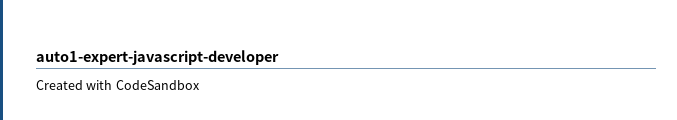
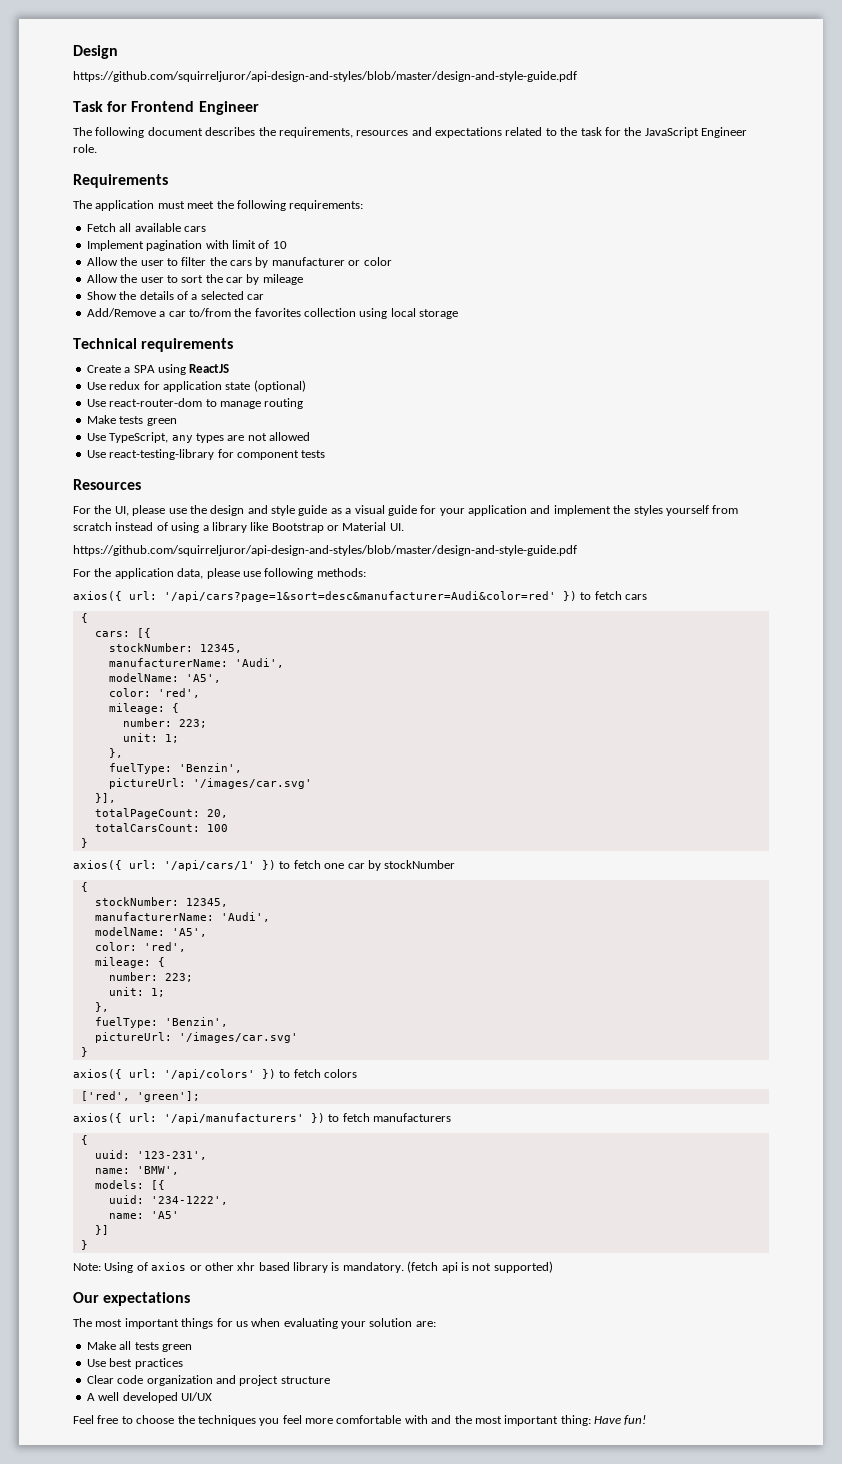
[36,50,279,65] [36,80,200,90] auto1-expert-javascript-developer // Created with CodeSandbox -> [73,45,118,59] [73,71,577,82] [73,101,259,115] [73,127,747,138] [73,144,97,153] [73,174,168,188] [73,200,364,211] [86,223,206,232] [86,240,287,251] [86,257,392,268] [86,274,303,285] [86,291,264,300] [86,308,459,319] [73,338,234,352] [86,364,230,375] [86,380,306,392] [86,398,304,409] [86,415,177,426] [86,432,310,443] [86,449,326,460] [73,479,141,490] [73,505,739,516] [73,522,404,533] [73,545,577,556] [73,568,366,579] [73,591,648,602] [80,613,88,623] [94,628,151,638] [108,643,242,653] [108,658,284,668] [108,673,221,683] [108,688,200,698] [108,703,179,714] [122,718,207,728] [122,733,179,743] [108,748,123,758] [108,763,242,774] [108,778,312,789] [94,793,116,803] [94,808,228,819] [94,823,228,832] [80,838,88,848] [73,860,456,871] [80,882,88,892] [94,897,228,907] [94,912,270,922] [94,927,207,937] [94,942,186,952] [94,957,165,968] [108,972,193,982] [108,987,165,997] [94,1002,109,1012] [94,1017,228,1028] [94,1032,298,1043] [80,1047,88,1057] [73,1069,358,1080] [80,1091,200,1102] [73,1113,452,1124] [80,1135,88,1145] [94,1150,207,1160] [94,1166,179,1175] [94,1180,165,1190] [108,1195,228,1205] [108,1211,179,1219] [94,1225,109,1235] [80,1240,88,1250] [73,1261,553,1273] [73,1292,191,1306] [73,1318,436,1329] [86,1341,192,1352] [86,1358,183,1369] [86,1375,330,1386] [86,1392,212,1403] [73,1415,647,1426] Design // https://github.com/squirreljuror/api-design-and-styles/blob/master/design-and-style-guide.pdf // Task for Frontend Engineer // The following document describes the requirements, resources and expectations related to the task for the JavaScript Engineer role. // Requirements // The application must meet the following requirements: // Fetch all available cars // Implement pagination with limit of 10 // Allow the user to filter the cars by manufacturer or color // Allow the user to sort the car by mileage // Show the details of a selected car // Add/Remove a car to/from the favorites collection using local storage // Technical requirements // Create a SPA using ReactJS // Use redux for application state (optional) // Use react-router-dom to manage routing // Make tests green // Use TypeScript, any types are not allowed // Use react-testing-library for component tests // Resources // For the UI, please use the design and style guide as a visual guide for your application and implement the styles yourself from scratch instead of using a library like Bootstrap or Material UI. // https://github.com/squirreljuror/api-design-and-styles/blob/master/design-and-style-guide.pdf // For the application data, please use following methods: // axios({ url: '/api/cars?page=1&sort=desc&manufacturer=Audi&color=red' }) to fetch cars // { // cars: [{ // stockNumber: 12345, // manufacturerName: 'Audi', // modelName: 'A5', // color: 'red', // mileage: { // number: 223; // unit: 1; // }, // fuelType: 'Benzin', // pictureUrl: '/images/car.svg' // }], // totalPageCount: 20, // totalCarsCount: 100 // } // axios({ url: '/api/cars/1' }) to fetch one car by stockNumber // { // stockNumber: 12345, // manufacturerName: 'Audi', // modelName: 'A5', // color: 'red', // mileage: { // number: 223; // unit: 1; // }, // fuelType: 'Benzin', // pictureUrl: '/images/car.svg' // } // axios({ url: '/api/colors' }) to fetch colors // ['red', 'green']; // axios({ url: '/api/manufacturers' }) to fetch manufacturers // { // uuid: '123-231', // name: 'BMW', // models: [{ // uuid: '234-1222', // name: 'A5' // }] // } // Note: Using of axios or other xhr based library is mandatory. (fetch api is not supported) // Our expectations // The most important things for us when evaluating your solution are: // Make all tests green // Use best practices // Clear code organization and project structure // A well developed UI/UX // Feel free to choose the techniques you feel more comfortable with and the most important thing: Have fun!

